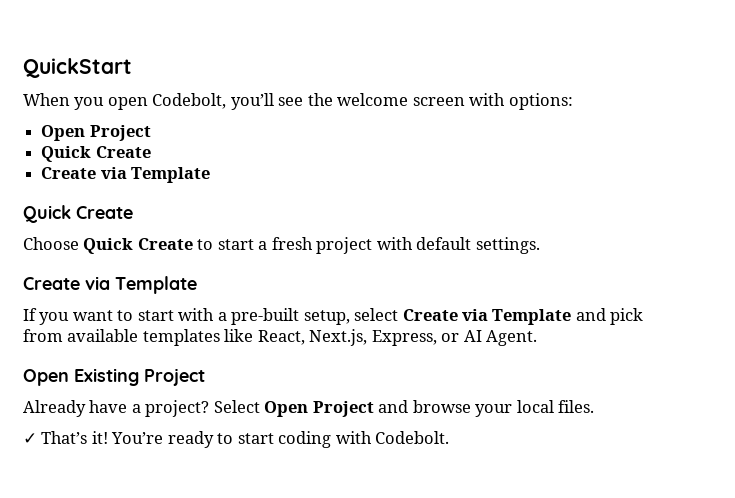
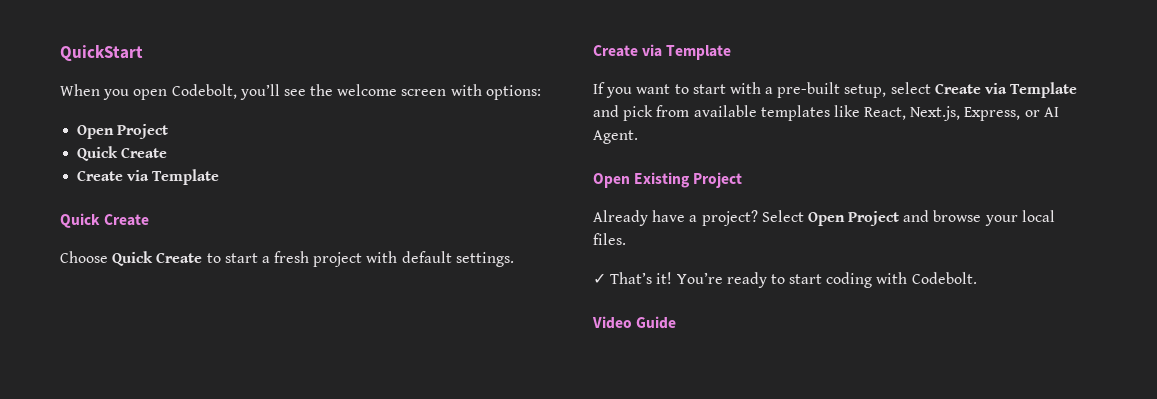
(450, 437) none -> [592,316,677,329] // Video Guide

